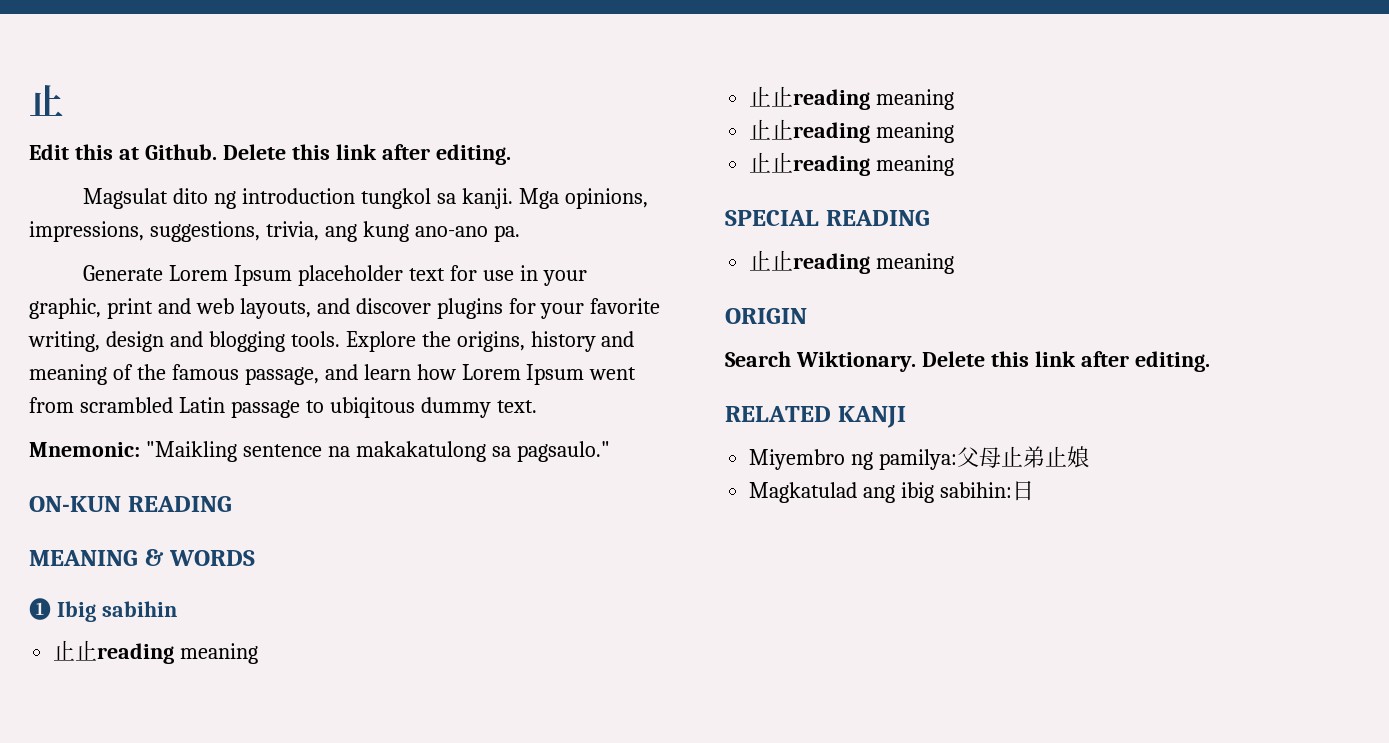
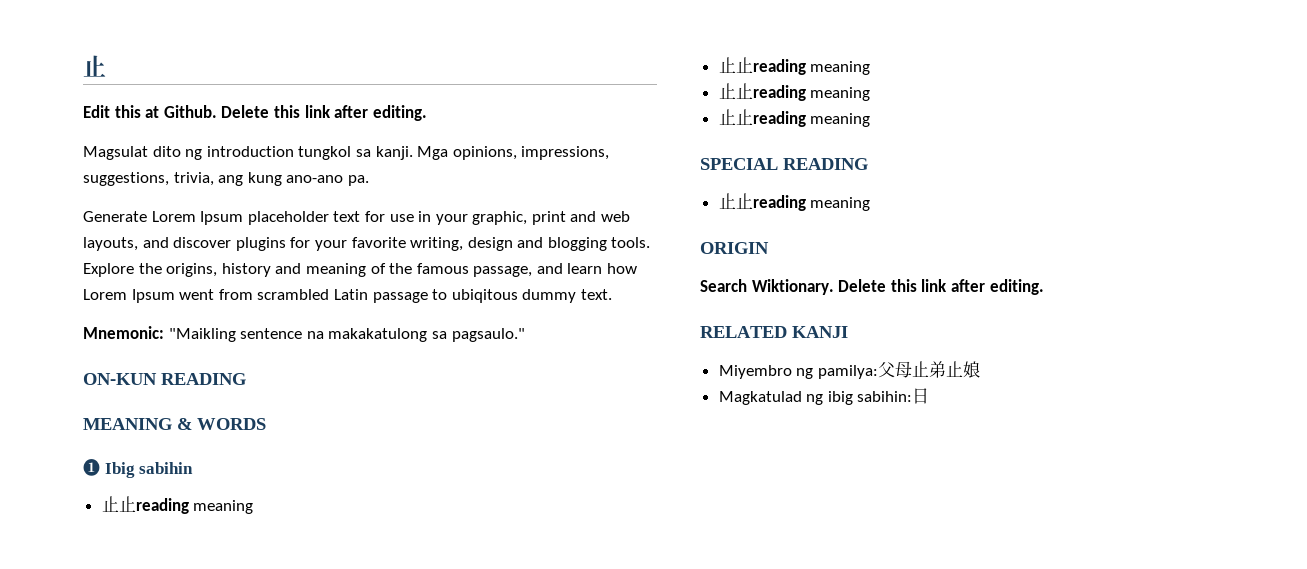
[863,485,896,503] ang -> [806,394,824,405] ng

